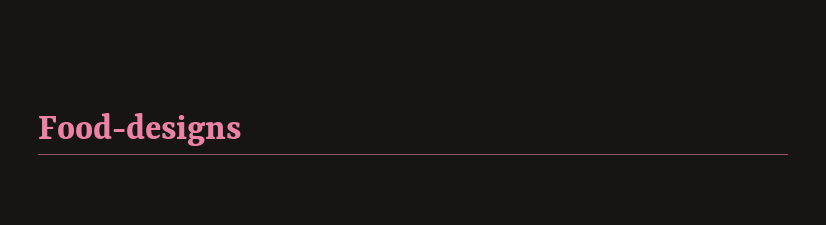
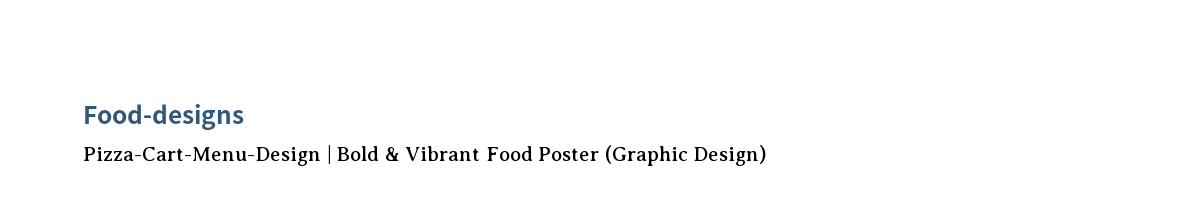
(241, 129) none -> [83,145,767,166] // Pizza-Cart-Menu-Design | Bold & Vibrant Food Poster (Graphic Design)

